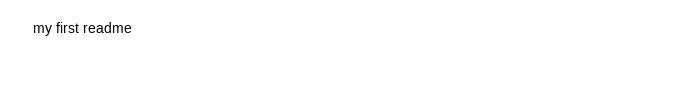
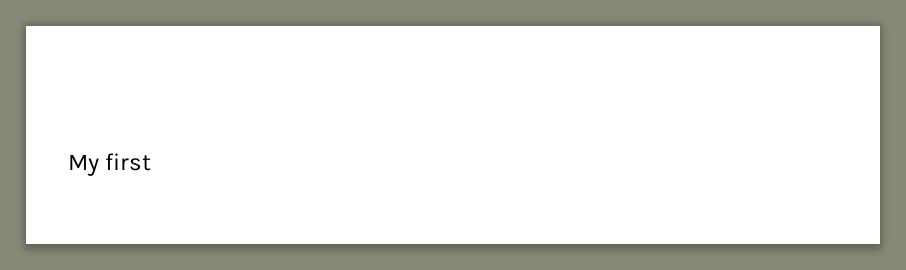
[33,22,132,36] my first readme -> [68,153,152,176] My first

